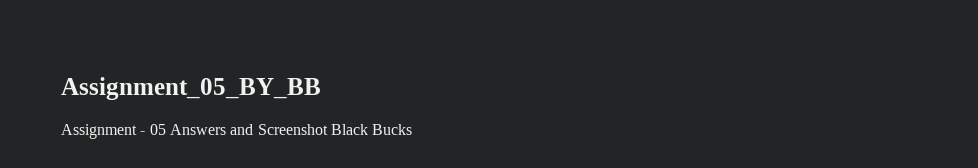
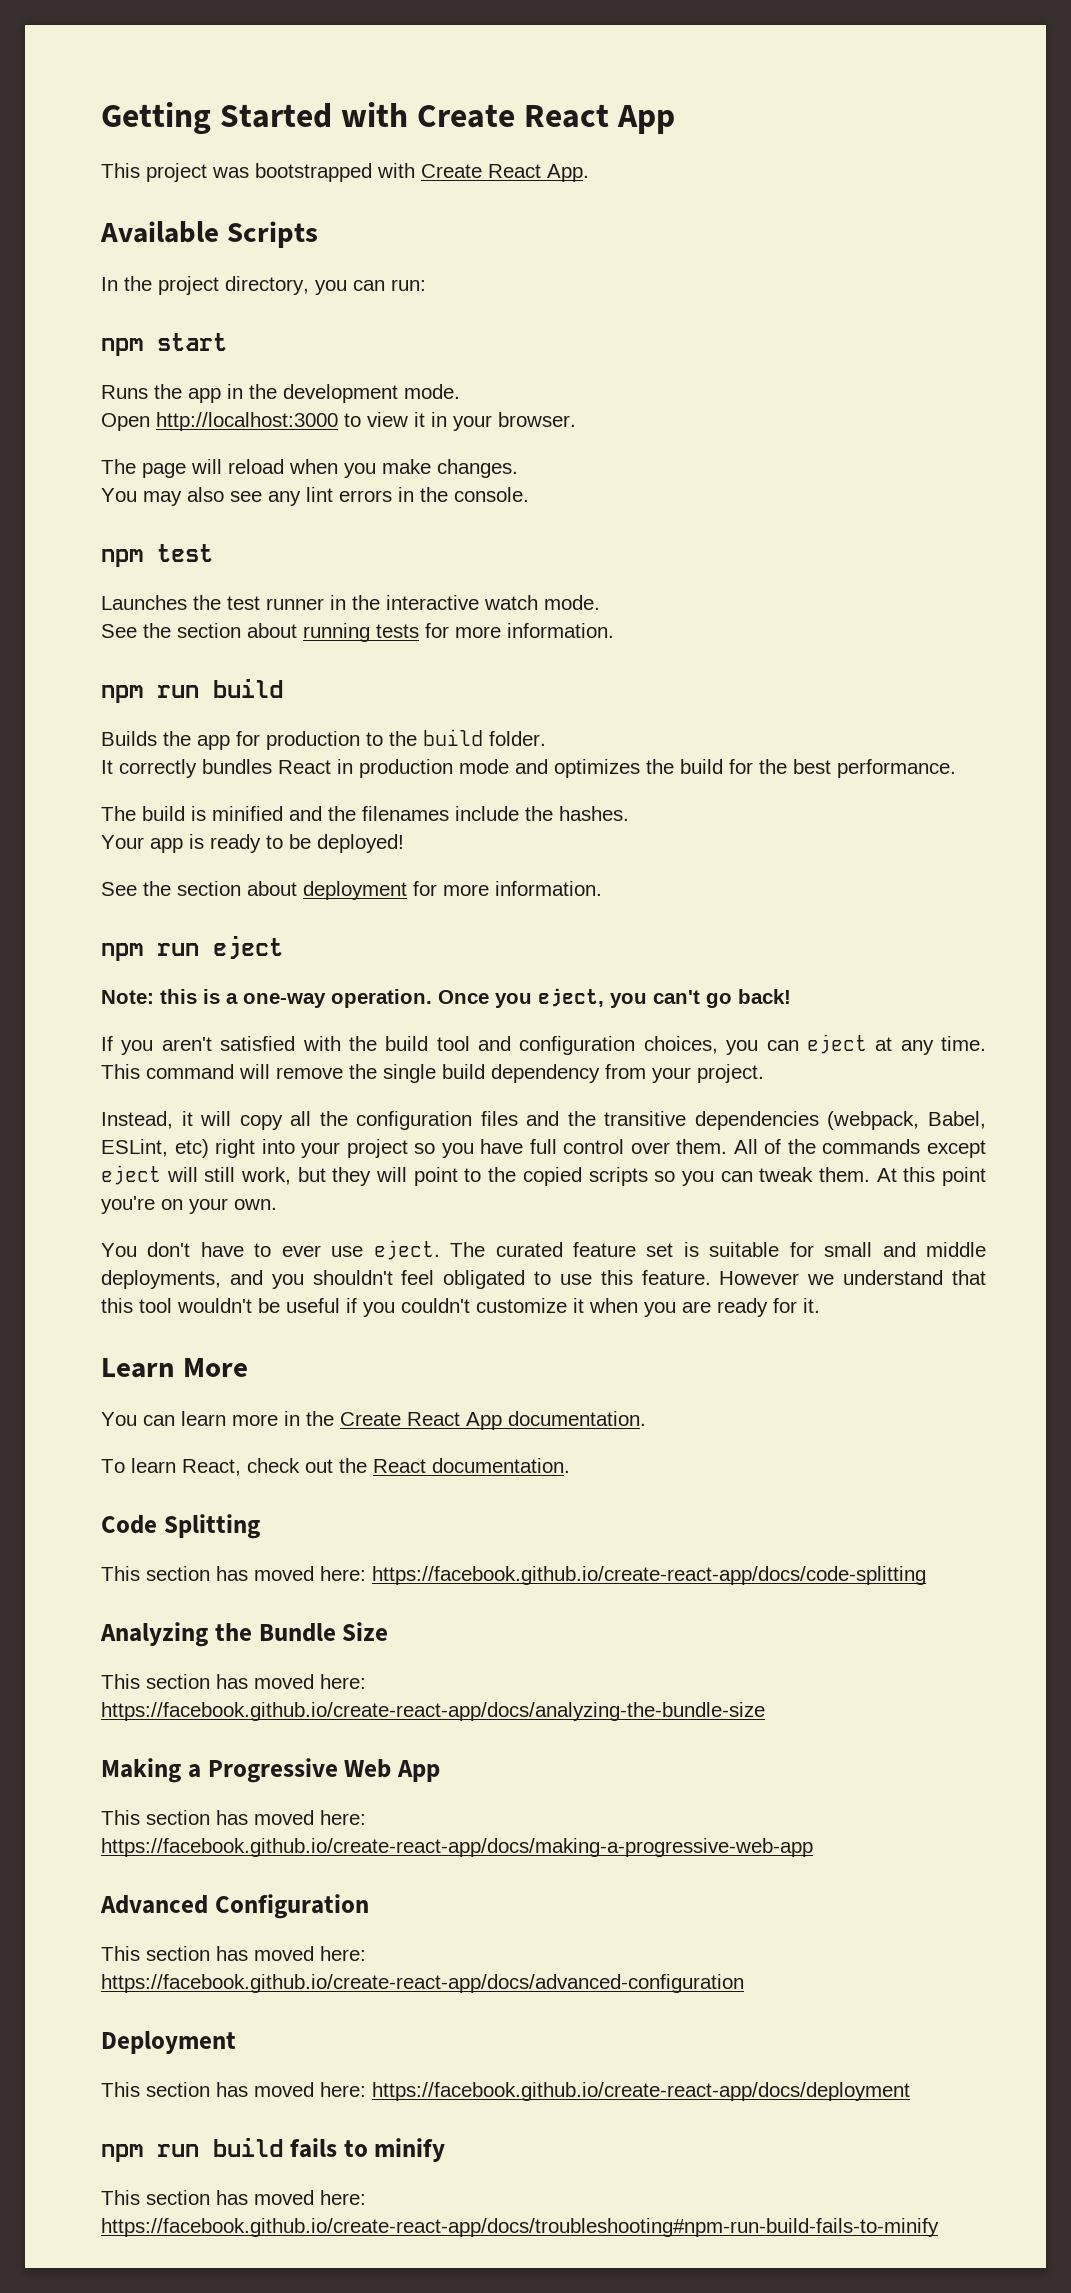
[61,77,321,100] [61,124,413,139] Assignment_05_BY_BB // Assignment - 05 Answers and Screenshot Black Bucks -> [101,102,676,135] [101,163,589,182] [100,221,318,248] [101,276,426,295] [101,333,227,356] [101,384,460,403] [101,412,576,431] [101,459,518,478] [101,487,529,506] [101,544,213,567] [101,595,600,610] [101,623,614,642] [101,679,283,703] [101,729,546,750] [101,759,956,778] [101,806,629,821] [101,834,404,853] [101,881,602,900] [101,936,283,961] [101,988,791,1008] [101,1034,986,1055] [101,1064,764,1083] [101,1111,987,1130] [101,1139,986,1158] [101,1165,987,1186] [101,1196,277,1214] [101,1240,986,1260] [101,1270,986,1289] [101,1298,820,1317] [101,1358,248,1378] [101,1411,646,1430] [101,1458,570,1476] [101,1514,260,1539] [101,1566,926,1585] [100,1622,389,1647] [101,1674,366,1689] [101,1702,765,1721] [101,1758,440,1783] [101,1810,366,1825] [101,1838,813,1857] [100,1894,369,1919] [101,1946,366,1961] [101,1974,744,1993] [101,2031,236,2054] [101,2082,910,2101] [101,2138,446,2162] [101,2190,366,2205] [101,2218,939,2237] Getting Started with Create React App // This project was bootstrapped with Create React App. // Available Scripts // In the project directory, you can run: // npm start // Runs the app in the development mode. // Open http://localhost:3000 to view it in your browser. // The page will reload when you make changes. // You may also see any lint errors in the console. // npm test // Launches the test runner in the interactive watch mode. // See the section about running tests for more information. // npm run build // Builds the app for production to the build folder. // It correctly bundles React in production mode and optimizes the build for the best performance. // The build is minified and the filenames include the hashes. // Your app is ready to be deployed! // See the section about deployment for more information. // npm run eject // Note: this is a one-way operation. Once you eject, you can't go back! // If you aren't satisfied with the build tool and configuration choices, you can eject at any time. This command will remove the single build dependency from your project. // Instead, it will copy all the configuration files and the transitive dependencies (webpack, Babel, ESLint, etc) right into your project so you have full control over them. All of the commands except eject will still work, but they will point to the copied scripts so you can tweak them. At this point you're on your own. // You don't have to ever use eject. The curated feature set is suitable for small and middle deployments, and you shouldn't feel obligated to use this feature. However we understand that this tool wouldn't be useful if you couldn't customize it when you are ready for it. // Learn More // You can learn more in the Create React App documentation. // To learn React, check out the React documentation. // Code Splitting // This section has moved here: https://facebook.github.io/create-react-app/docs/code-splitting // Analyzing the Bundle Size // This section has moved here: https://facebook.github.io/create-react-app/docs/analyzing-the-bundle-size // Making a Progressive Web App // This section has moved here: https://facebook.github.io/create-react-app/docs/making-a-progressive-web-app // Advanced Configuration // This section has moved here: https://facebook.github.io/create-react-app/docs/advanced-configuration // Deployment // This section has moved here: https://facebook.github.io/create-react-app/docs/deployment // npm run build fails to minify // This section has moved here: https://facebook.github.io/create-react-app/docs/troubleshooting#npm-run-build-fails-to-minify

